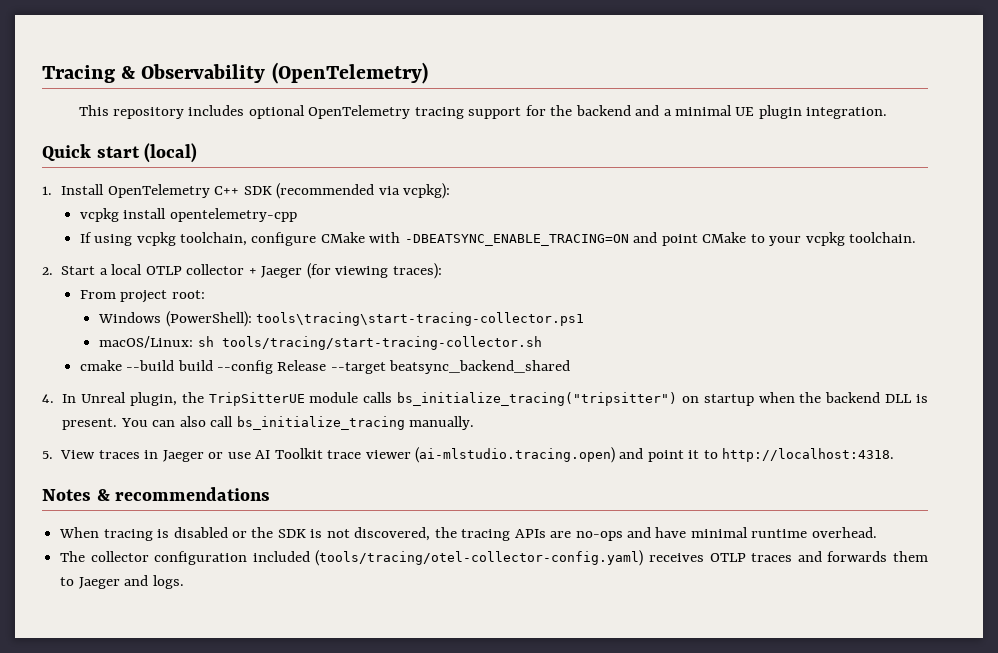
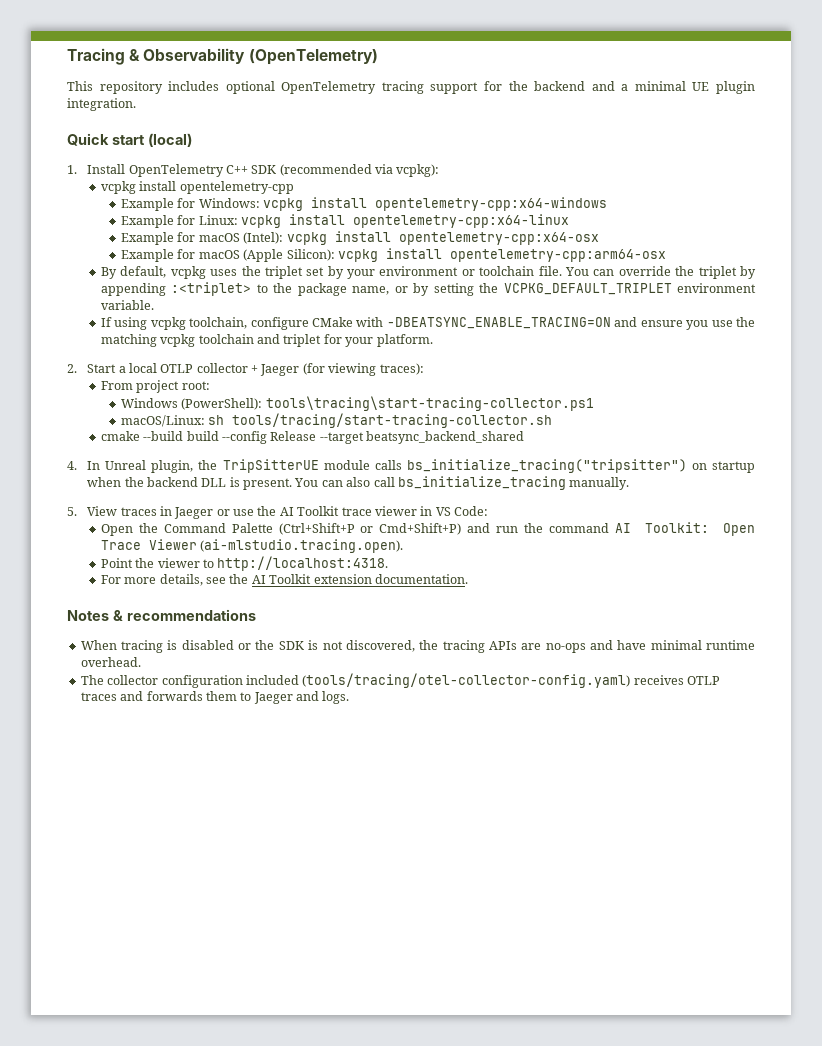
(297, 215) none -> [121,197,608,211] [121,214,570,228] [121,231,599,245] [121,248,666,262] [100,266,757,279] [100,282,757,296] [100,300,154,310] // Example for Windows: vcpkg install opentelemetry-cpp:x64-windows // Example for Linux: vcpkg install opentelemetry-cpp:x64-linux // Example for macOS (Intel): vcpkg install opentelemetry-cpp:x64-osx // Example for macOS (Apple Silicon): vcpkg install opentelemetry-cpp:arm64-osx // By default, vcpkg uses the triplet set by your environment or toolchain file. You can override the triplet by appending :<triplet> to the package name, or by setting the VCPKG_DEFAULT_TRIPLET environment variable.
[661,232,916,246] point CMake to your vcpkg toolchain. -> [640,317,755,330] [100,334,433,347] ensure you use the matching vcpkg toolchain and triplet for your platform.
(251, 455) none -> [257,506,277,516] the
[415,447,895,463] (ai-mlstudio.tracing.open) and point it to http://localhost:4318. -> [420,506,489,516] [100,522,756,536] [100,539,404,553] [100,556,389,571] [100,574,468,586] in VS Code: // Open the Command Palette (Ctrl+Shift+P or Cmd+Shift+P) and run the command AI Toolkit: Open Trace Viewer (ai-mlstudio.tracing.open). // Point the viewer to http://localhost:4318. // For more details, see the AI Toolkit extension documentation.

